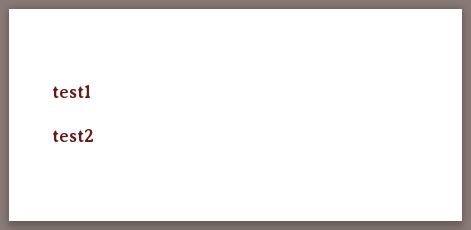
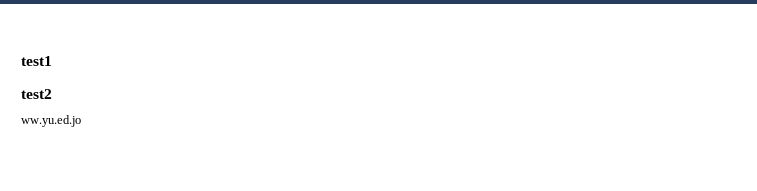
(94, 135) none -> [21,115,81,127] // ww.yu.ed.jo

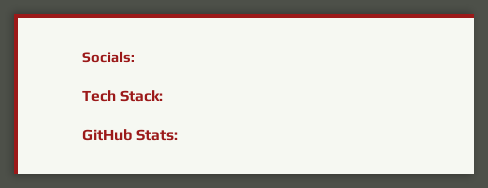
[21,56,52,66] [21,89,52,99] [21,115,81,127] test1 // test2 // ww.yu.ed.jo -> [82,51,135,63] [82,90,164,102] [82,129,179,141] Socials: // Tech Stack: // GitHub Stats:

